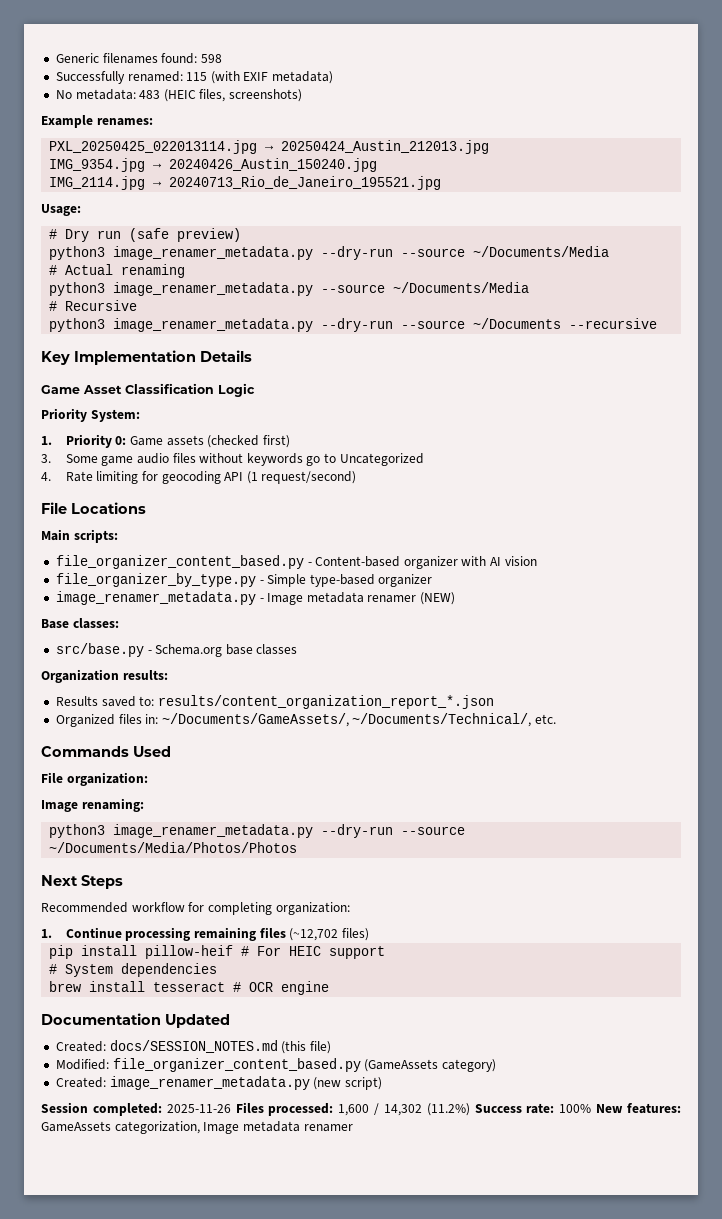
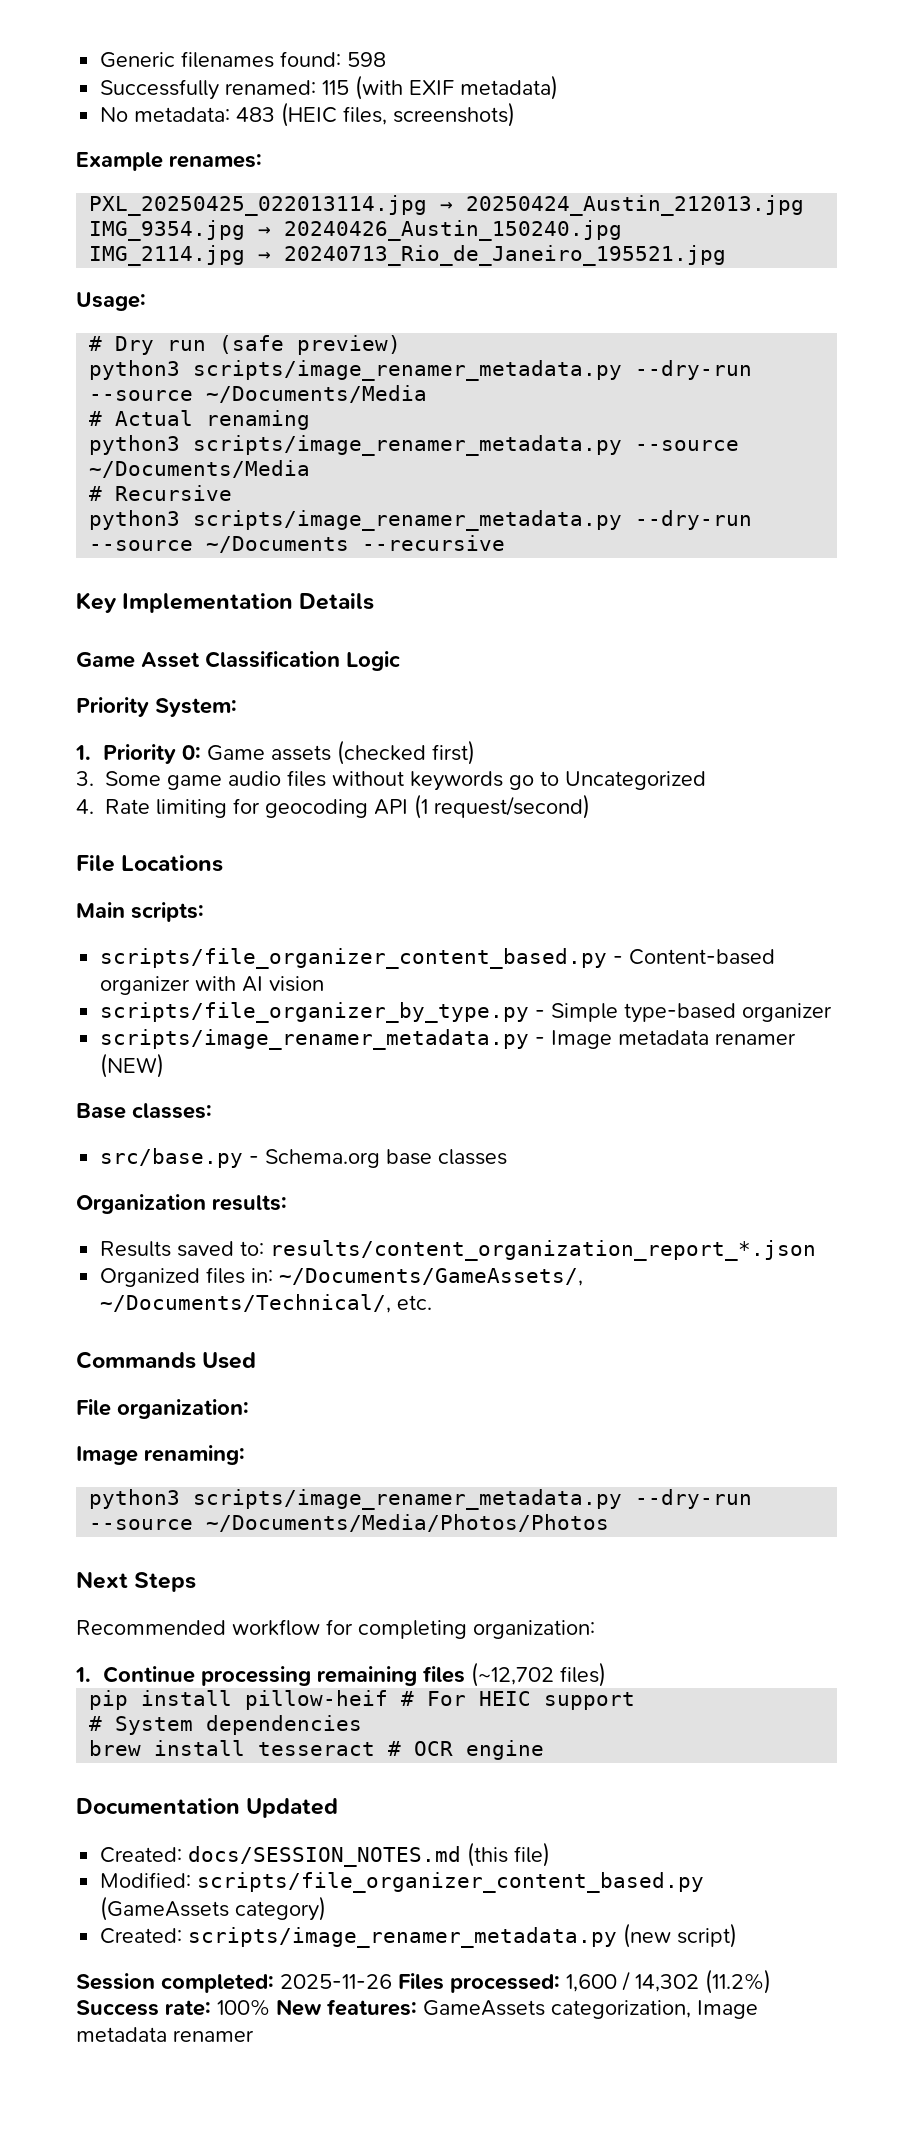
[113,246,314,260] image_renamer_metadata.py -> [193,360,623,381] scripts/image_renamer_metadata.py
[113,282,314,296] image_renamer_metadata.py -> [193,435,623,456] scripts/image_renamer_metadata.py
[113,318,314,332] image_renamer_metadata.py -> [193,510,623,531] scripts/image_renamer_metadata.py
[55,555,304,569] file_organizer_content_based.py -> [100,948,608,969] scripts/file_organizer_content_based.py
[55,573,256,587] file_organizer_by_type.py -> [100,1002,530,1023] scripts/file_organizer_by_type.py
[55,591,256,605] image_renamer_metadata.py -> [100,1029,530,1050] scripts/image_renamer_metadata.py
[113,824,314,838] image_renamer_metadata.py -> [193,1489,623,1510] scripts/image_renamer_metadata.py
[112,1058,361,1072] file_organizer_content_based.py -> [197,1872,705,1893] scripts/file_organizer_content_based.py
[109,1076,310,1090] image_renamer_metadata.py -> [188,1927,618,1948] scripts/image_renamer_metadata.py

